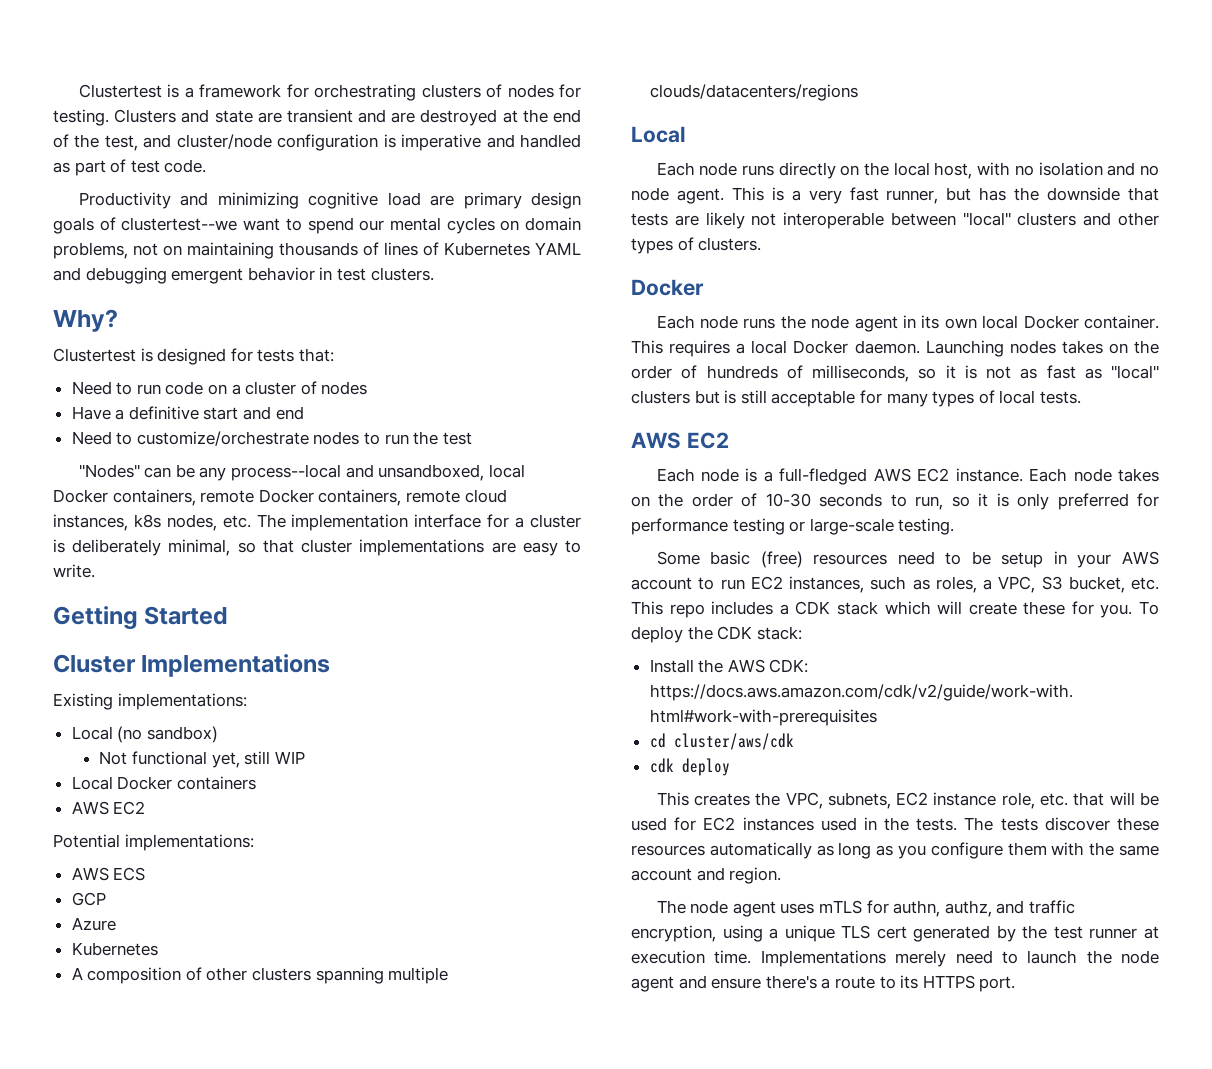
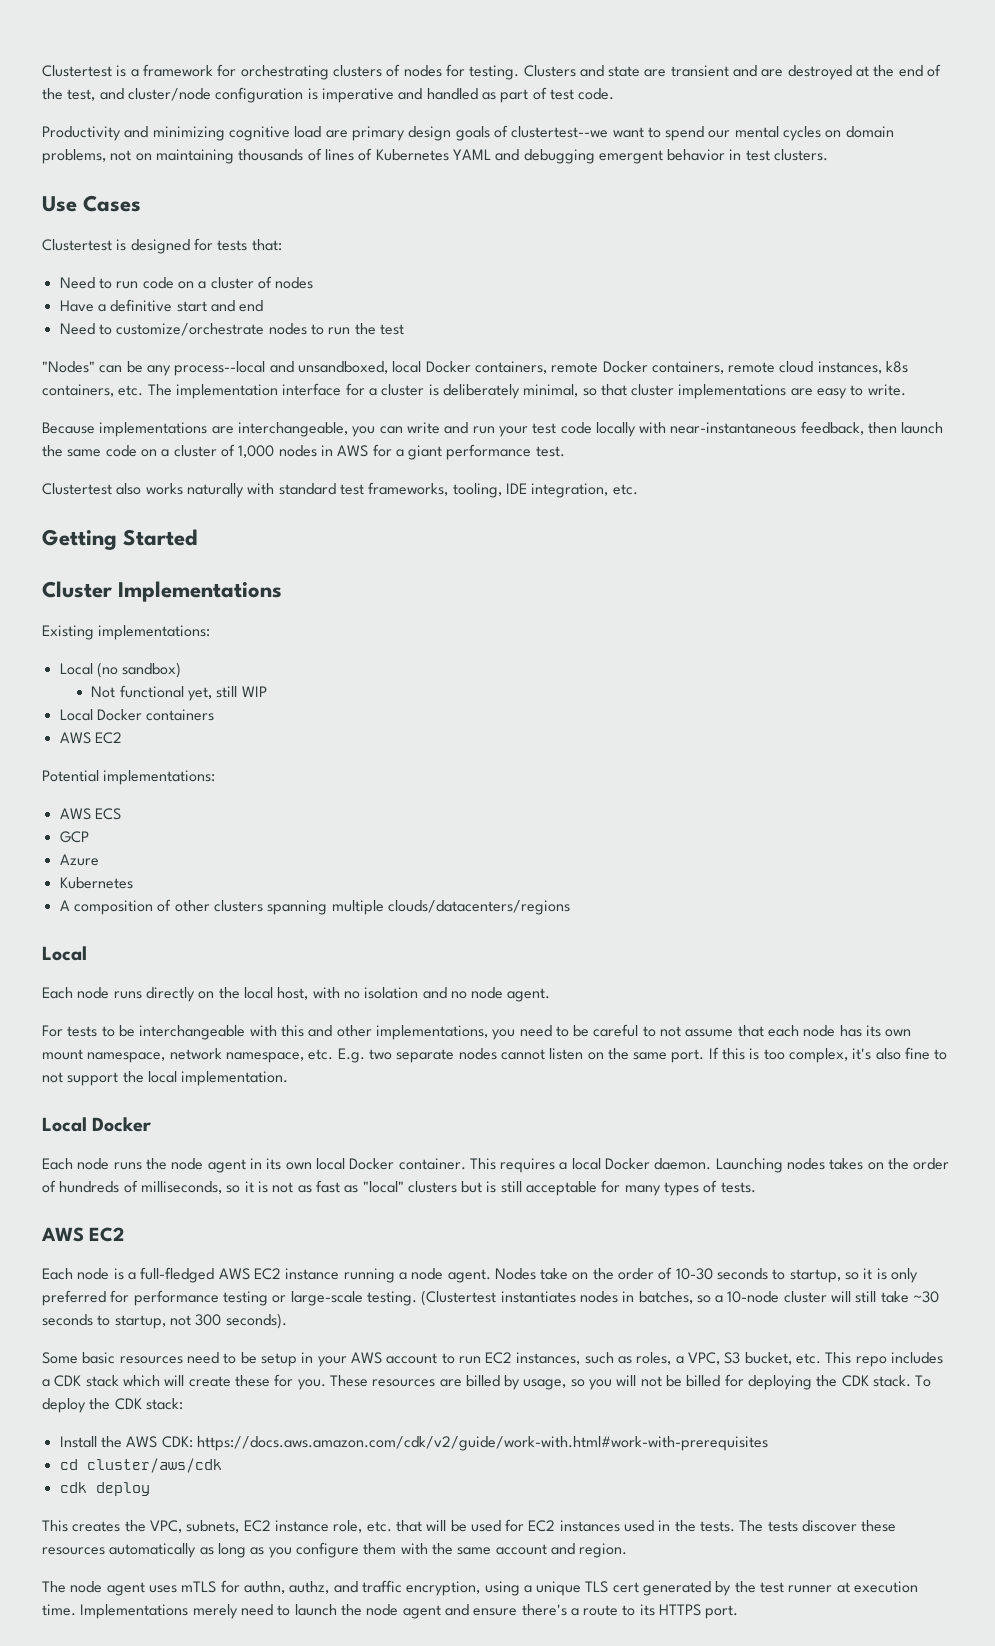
[53,309,118,332] Why? -> [42,195,142,212] Use Cases
[166,514,217,531] nodes, -> [42,384,114,397] containers,
(95, 571) none -> [42,421,944,437] [42,444,565,460] [42,482,638,498] // Because implementations are interchangeable, you can write and run your test code locally with near-instantaneous feedback, then launch the same code on a cluster of 1,000 nodes in AWS for a giant performance test. // Clustertest also works naturally with standard test frameworks, tooling, IDE integration, etc.
[731,187,1159,204] [631,212,1159,229] [631,237,762,254] This is a very fast runner, but has the downside that tests are likely not interoperable between "local" clusters and other types of clusters. // -> [42,1024,912,1040] [42,1047,948,1063] [42,1071,289,1086] [42,1117,87,1132] // For tests to be interchangeable with this and other implementations, you need to be careful to not assume that each node has its own mount namespace, network namespace, etc. E.g. two separate nodes cannot listen on the same port. If this is too complex, it's also fine to not support the local implementation. // Local
[999,390,1036,404] local -> (718, 1186) none
[955,468,1159,482] instance. Each node takes -> [285,1268,569,1283] instance running a node agent. Nodes take
[915,496,944,510] run, -> [789,1269,841,1283] startup,
(955, 526) none -> [421,1290,940,1306] [42,1313,287,1329] (Clustertest instantiates nodes in batches, so a 10-node cluster will still take ~30 seconds to startup, not 300 seconds).
[760,551,803,568] (free) -> (116, 1358) none
(1133, 611) none -> [329,1374,912,1390] These resources are billed by usage, so you will not be billed for deploying the CDK stack.

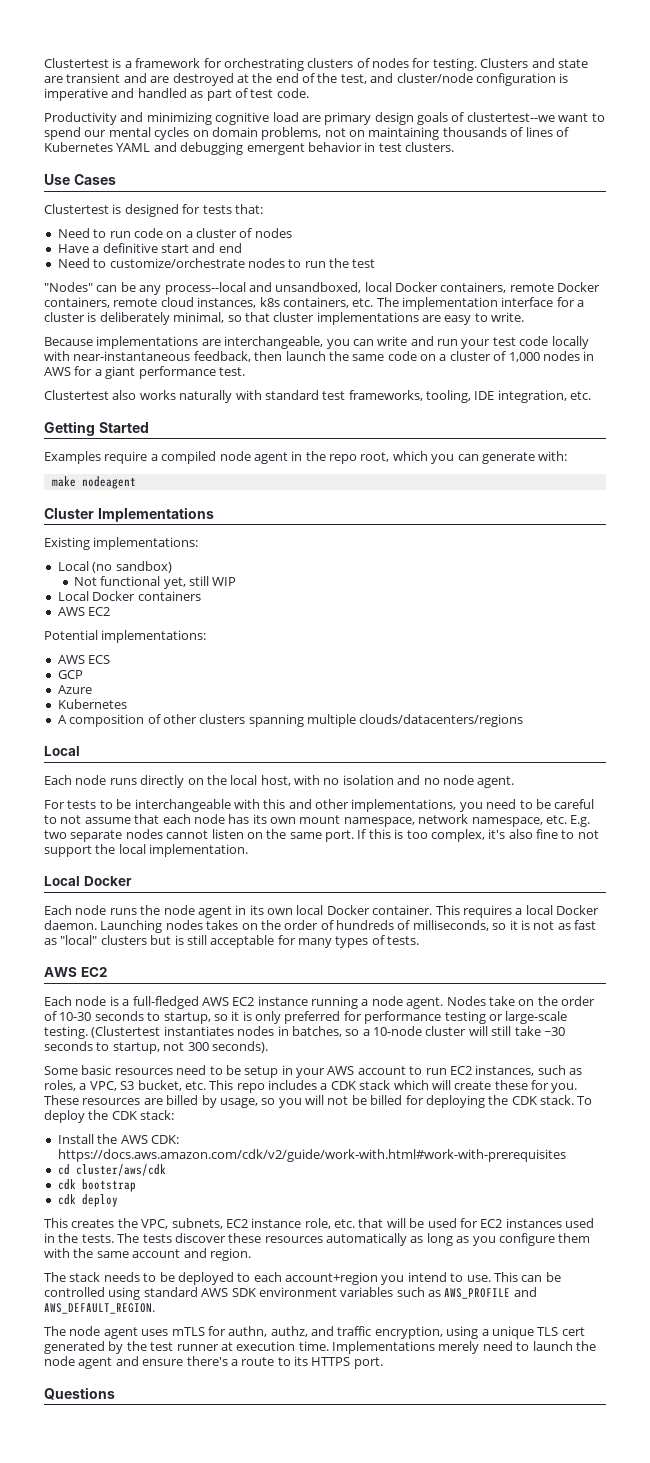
(199, 537) none -> [44,451,568,464] [51,476,136,489] // Examples require a compiled node agent in the repo root, which you can generate with: // make nodeagent
(222, 1465) none -> [57,1179,136,1192] // cdk bootstrap
(628, 1550) none -> [44,1272,561,1285] [44,1287,537,1300] [44,1303,155,1314] // The stack needs to be deployed to each account+region you intend to use. This can be controlled using standard AWS SDK environment variables such as AWS_PROFILE and AWS_DEFAULT_REGION.
(739, 1612) none -> [44,1387,115,1400] // Questions

